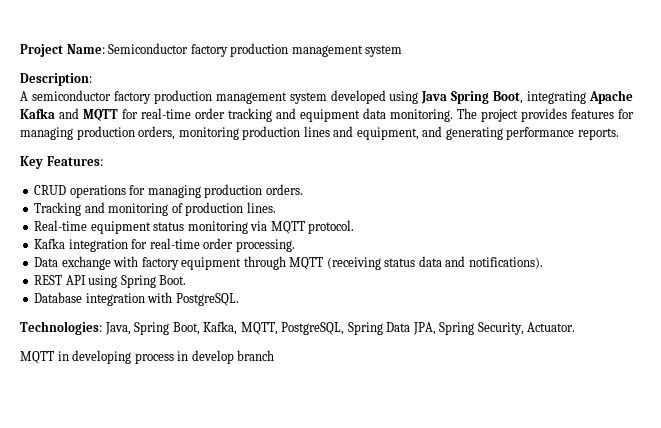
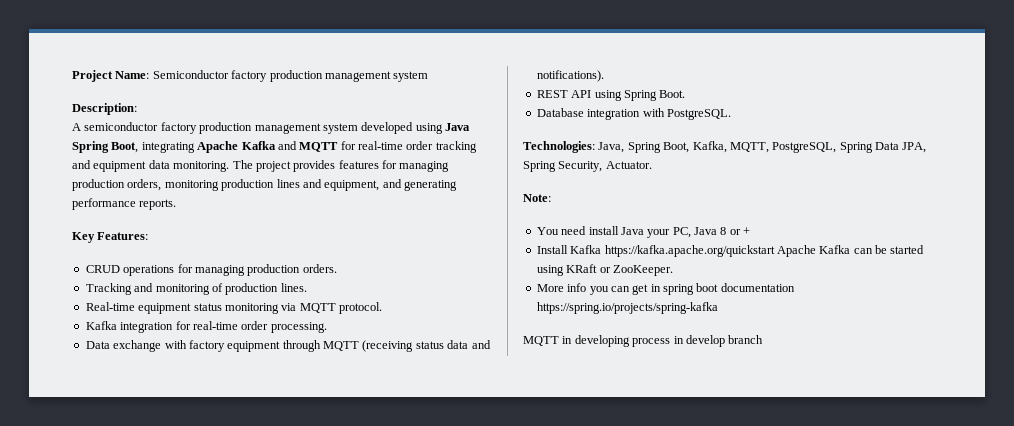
(576, 327) none -> [523,194,551,202] [536,226,751,238] [536,245,925,257] [536,264,673,276] [536,283,795,295] [536,302,718,314] // Note: // You need install Java your PC, Java 8 or + // Install Kafka https://kafka.apache.org/quickstart Apache Kafka can be started using KRaft or ZooKeeper. // More info you can get in spring boot documentation https://spring.io/projects/spring-kafka

